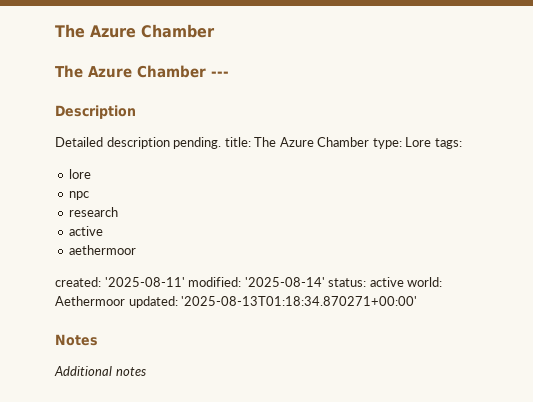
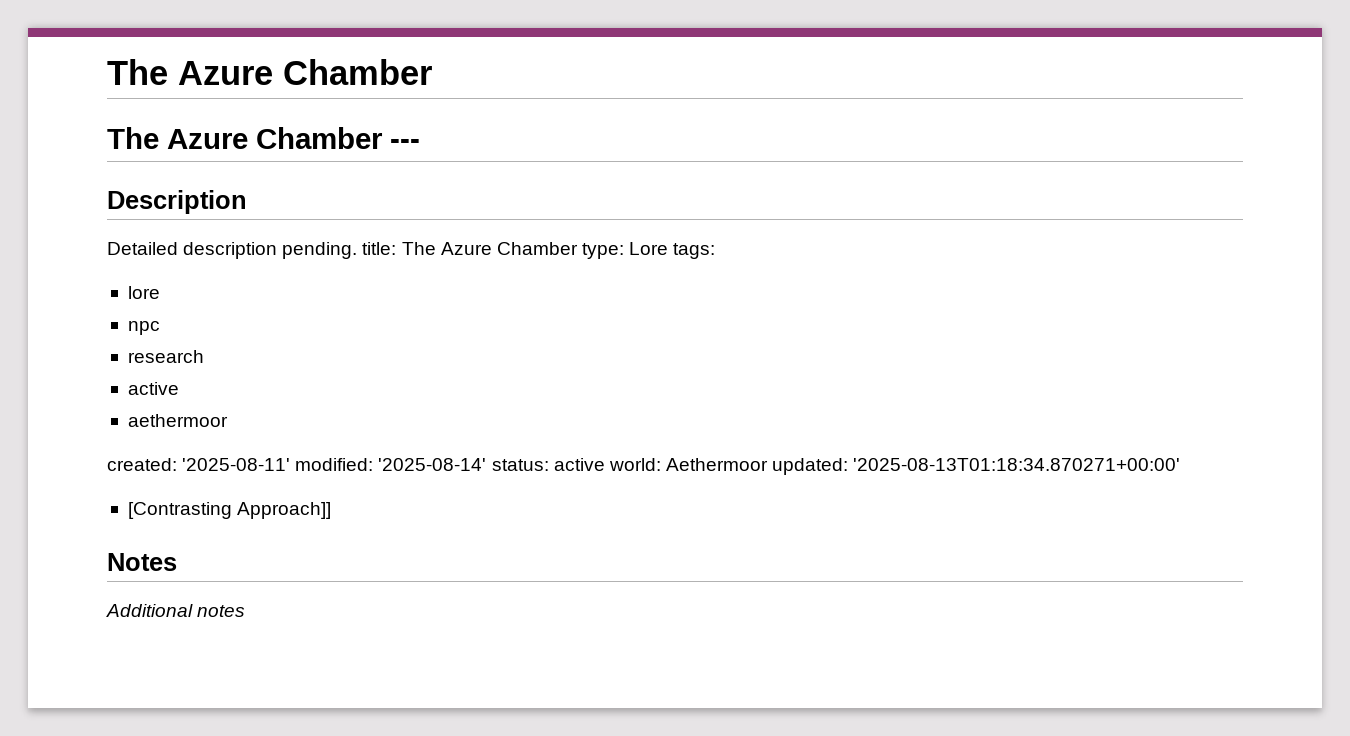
(418, 301) none -> [127,502,332,519] // [Contrasting Approach]]

